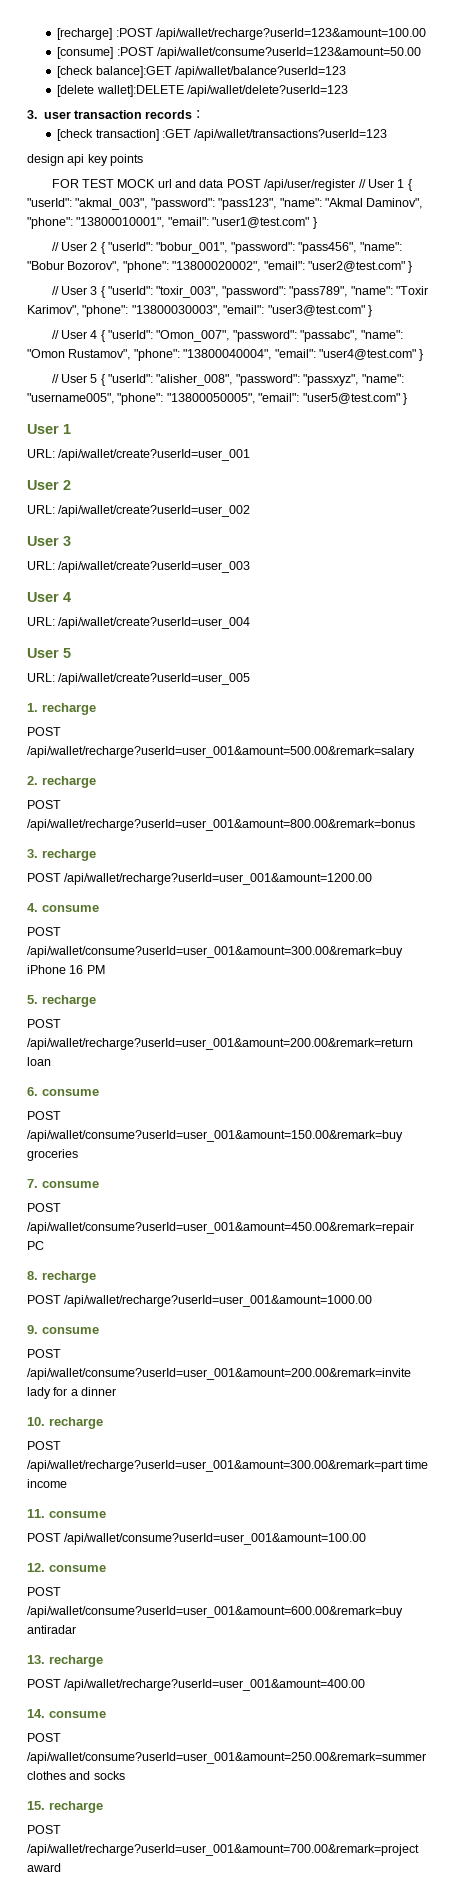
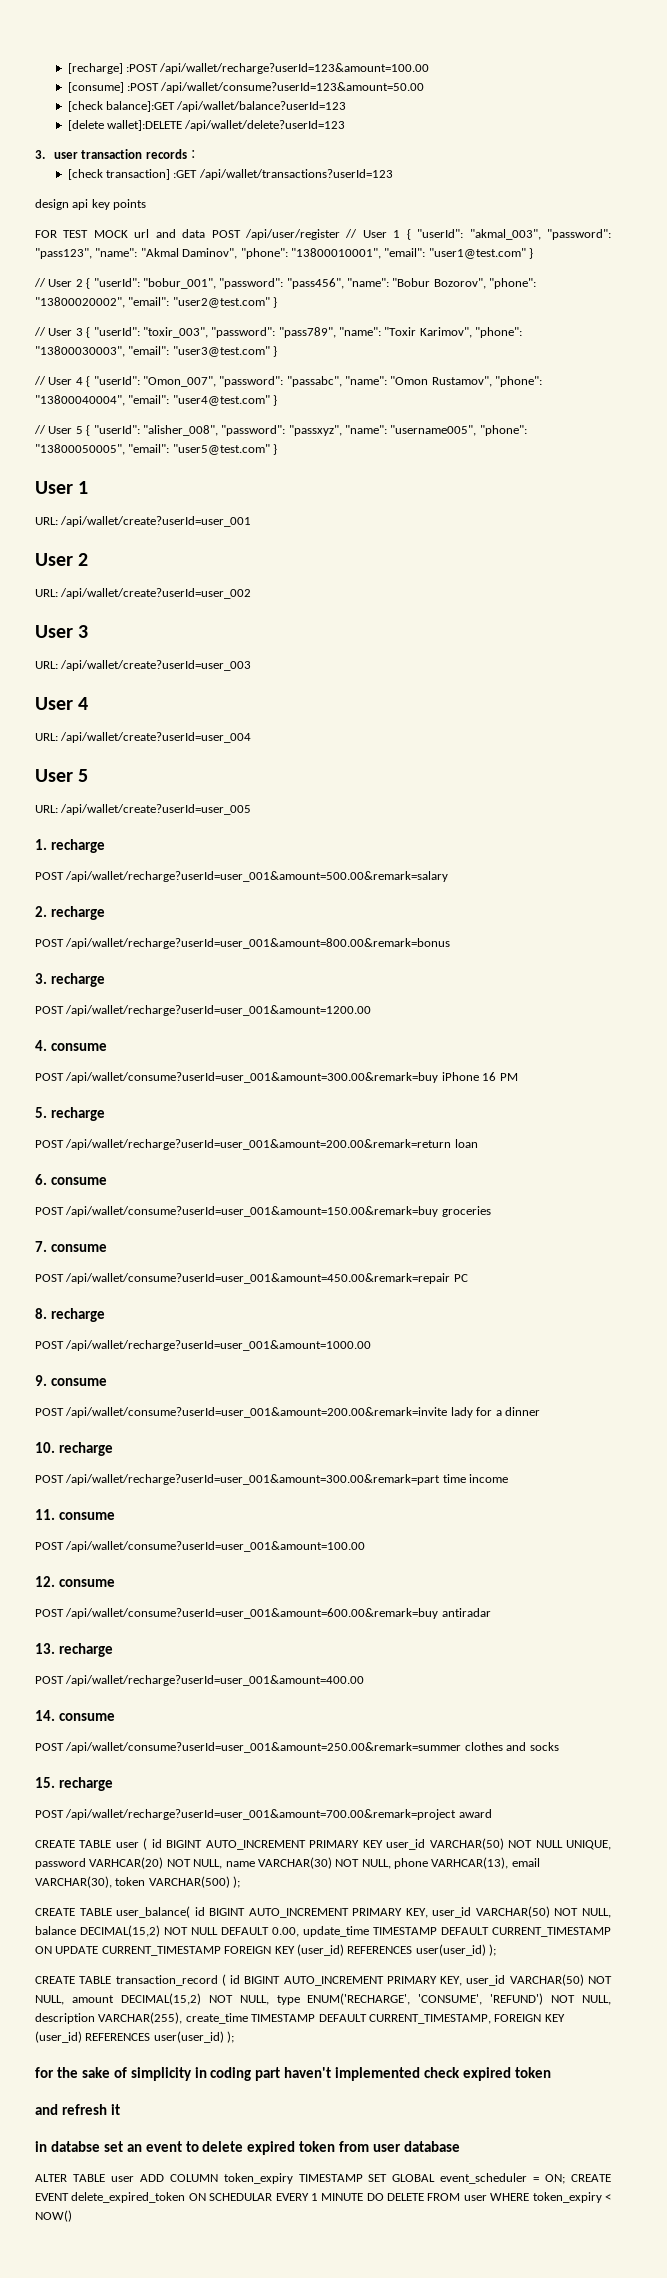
(61, 1867) none -> [35,1838,611,1850] [35,1857,540,1869] [35,1876,241,1888] [35,1906,611,1918] [35,1925,611,1937] [35,1944,496,1956] [35,1974,612,1986] [35,1993,611,2005] [35,2012,565,2024] [35,2031,235,2043] [35,2067,551,2081] [35,2104,120,2115] [35,2141,461,2155] [35,2173,612,2184] [35,2192,611,2203] [35,2210,72,2222] // CREATE TABLE user ( id BIGINT AUTO_INCREMENT PRIMARY KEY user_id VARCHAR(50) NOT NULL UNIQUE, password VARHCAR(20) NOT NULL, name VARCHAR(30) NOT NULL, phone VARHCAR(13), email VARCHAR(30), token VARCHAR(500) ); // CREATE TABLE user_balance( id BIGINT AUTO_INCREMENT PRIMARY KEY, user_id VARCHAR(50) NOT NULL, balance DECIMAL(15,2) NOT NULL DEFAULT 0.00, update_time TIMESTAMP DEFAULT CURRENT_TIMESTAMP ON UPDATE CURRENT_TIMESTAMP FOREIGN KEY (user_id) REFERENCES user(user_id) ); // CREATE TABLE transaction_record ( id BIGINT AUTO_INCREMENT PRIMARY KEY, user_id VARCHAR(50) NOT NULL, amount DECIMAL(15,2) NOT NULL, type ENUM('RECHARGE', 'CONSUME', 'REFUND') NOT NULL, description VARCHAR(255), create_time TIMESTAMP DEFAULT CURRENT_TIMESTAMP, FOREIGN KEY (user_id) REFERENCES user(user_id) ); // for the sake of simplicity in coding part haven't implemented check expired token // and refresh it // in databse set an event to delete expired token from user database // ALTER TABLE user ADD COLUMN token_expiry TIMESTAMP SET GLOBAL event_scheduler = ON; CREATE EVENT delete_expired_token ON SCHEDULAR EVERY 1 MINUTE DO DELETE FROM user WHERE token_expiry < NOW()

